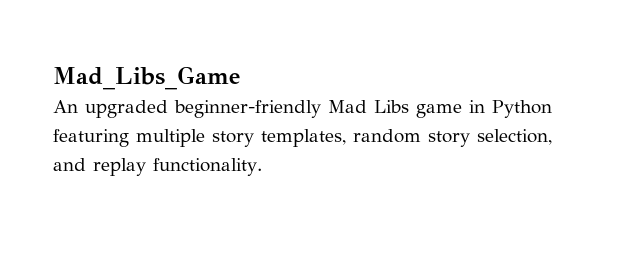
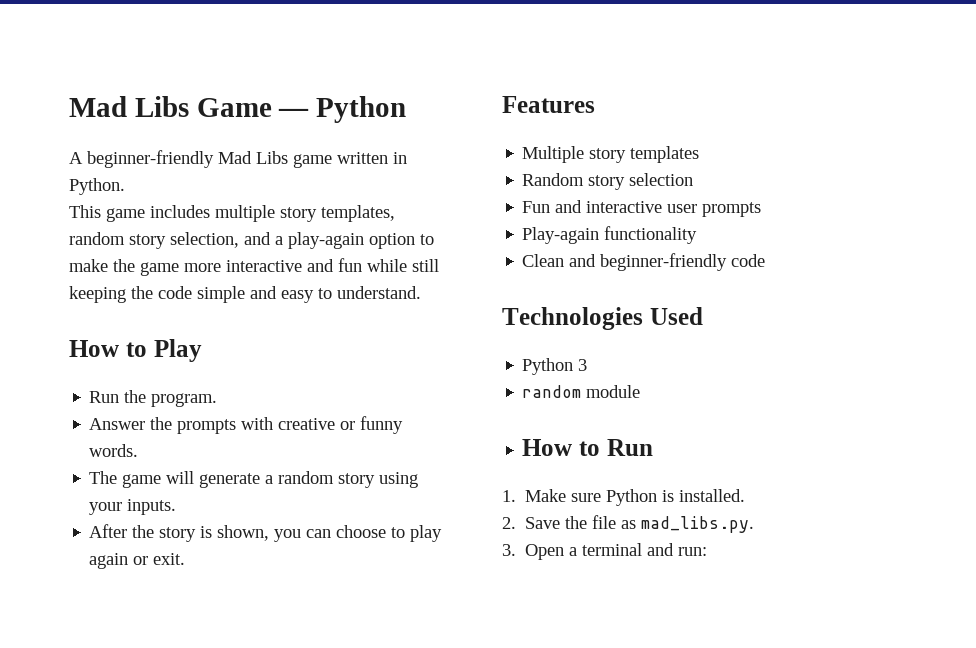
[53,66,240,90] [53,100,552,118] [53,129,129,147] Mad_Libs_Game // An upgraded beginner-friendly Mad Libs game in Python featuring -> [69,96,407,123] [69,150,407,168] [69,178,125,195] [69,205,210,222] Mad Libs Game — Python // A beginner-friendly Mad Libs game written in Python. // This game includes
[93,158,262,176] replay functionality. -> [275,232,434,249] [69,258,439,276] [69,286,421,303] [69,339,202,362] [89,390,218,407] [89,416,404,434] [89,444,139,457] [89,471,419,488] [89,499,177,515] [89,524,443,542] [89,553,186,569] [502,96,595,113] [522,146,700,163] [522,173,694,190] [522,200,762,217] [522,226,698,244] [522,253,766,271] [502,307,703,330] [522,358,588,375] [522,385,641,398] [522,439,653,456] [502,489,746,506] [502,515,755,533] [502,543,708,560] a play-again option to make the game more interactive and fun while still keeping the code simple and easy to understand. // How to Play // Run the program. // Answer the prompts with creative or funny words. // The game will generate a random story using your inputs. // After the story is shown, you can choose to play again or exit. // Features // Multiple story templates // Random story selection // Fun and interactive user prompts // Play-again functionality // Clean and beginner-friendly code // Technologies Used // Python 3 // random module // How to Run // 1. Make sure Python is installed. // 2. Save the file as mad_libs.py. // 3. Open a terminal and run:

